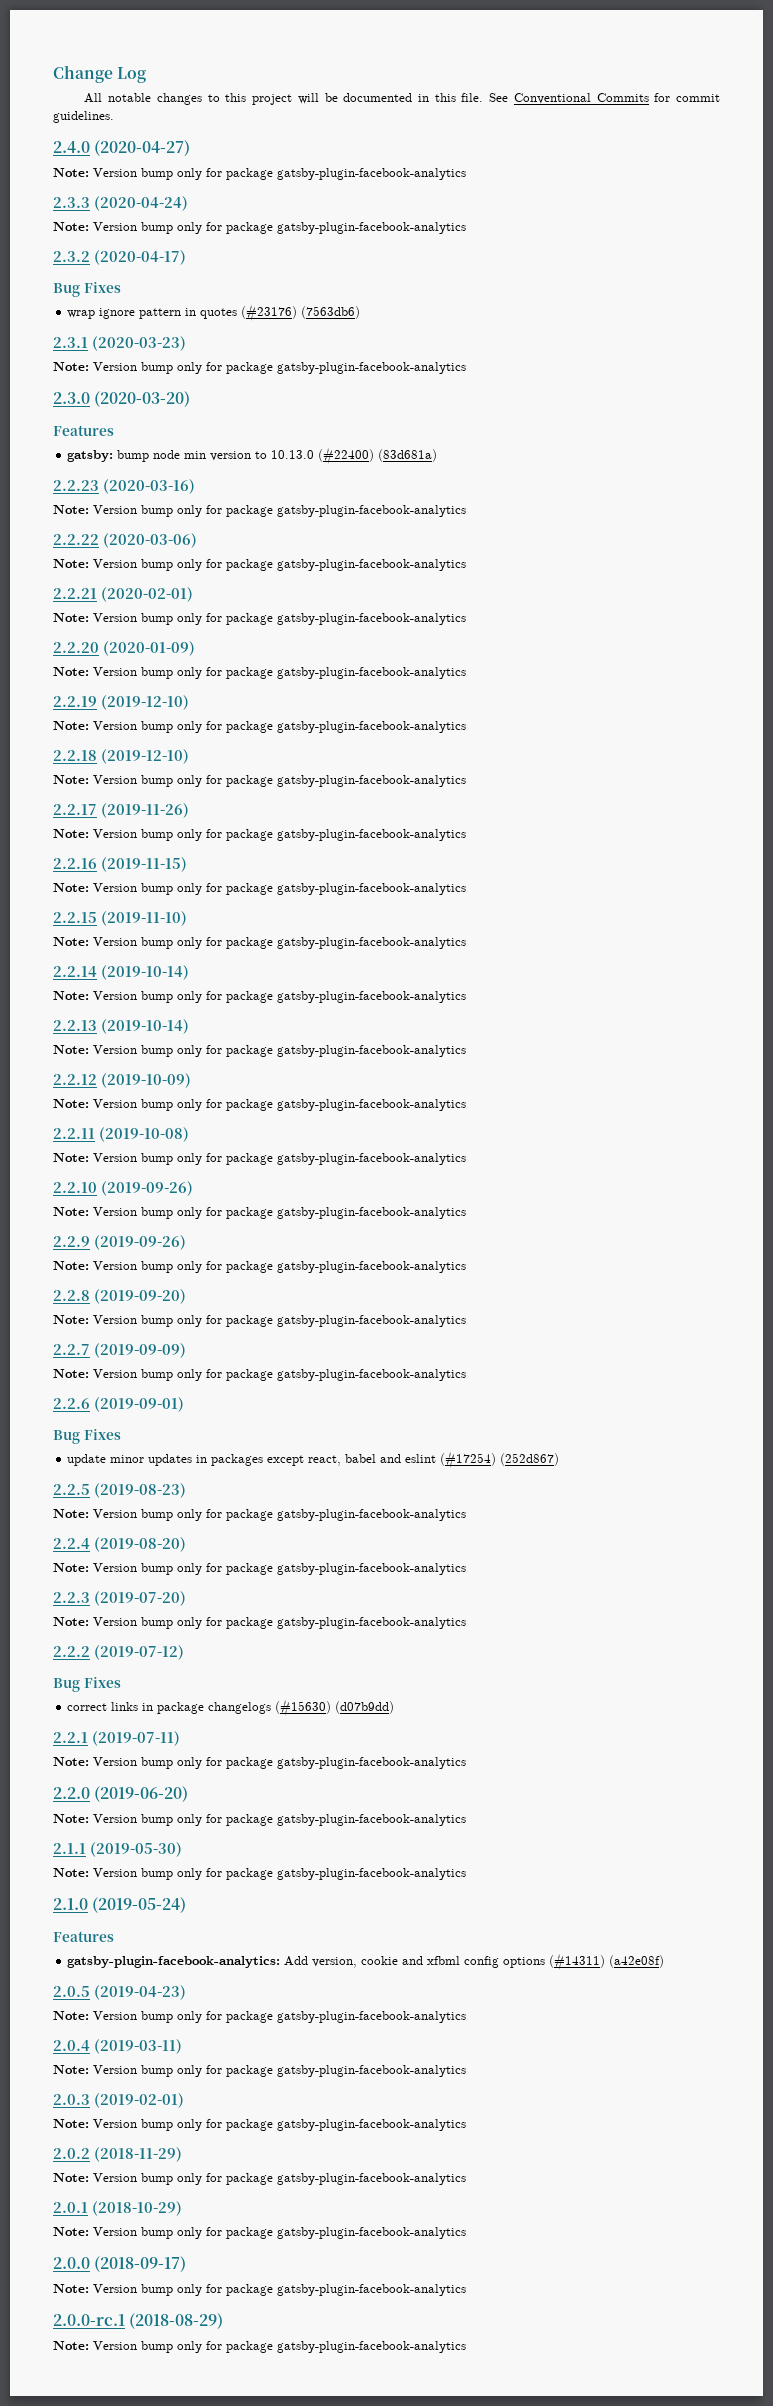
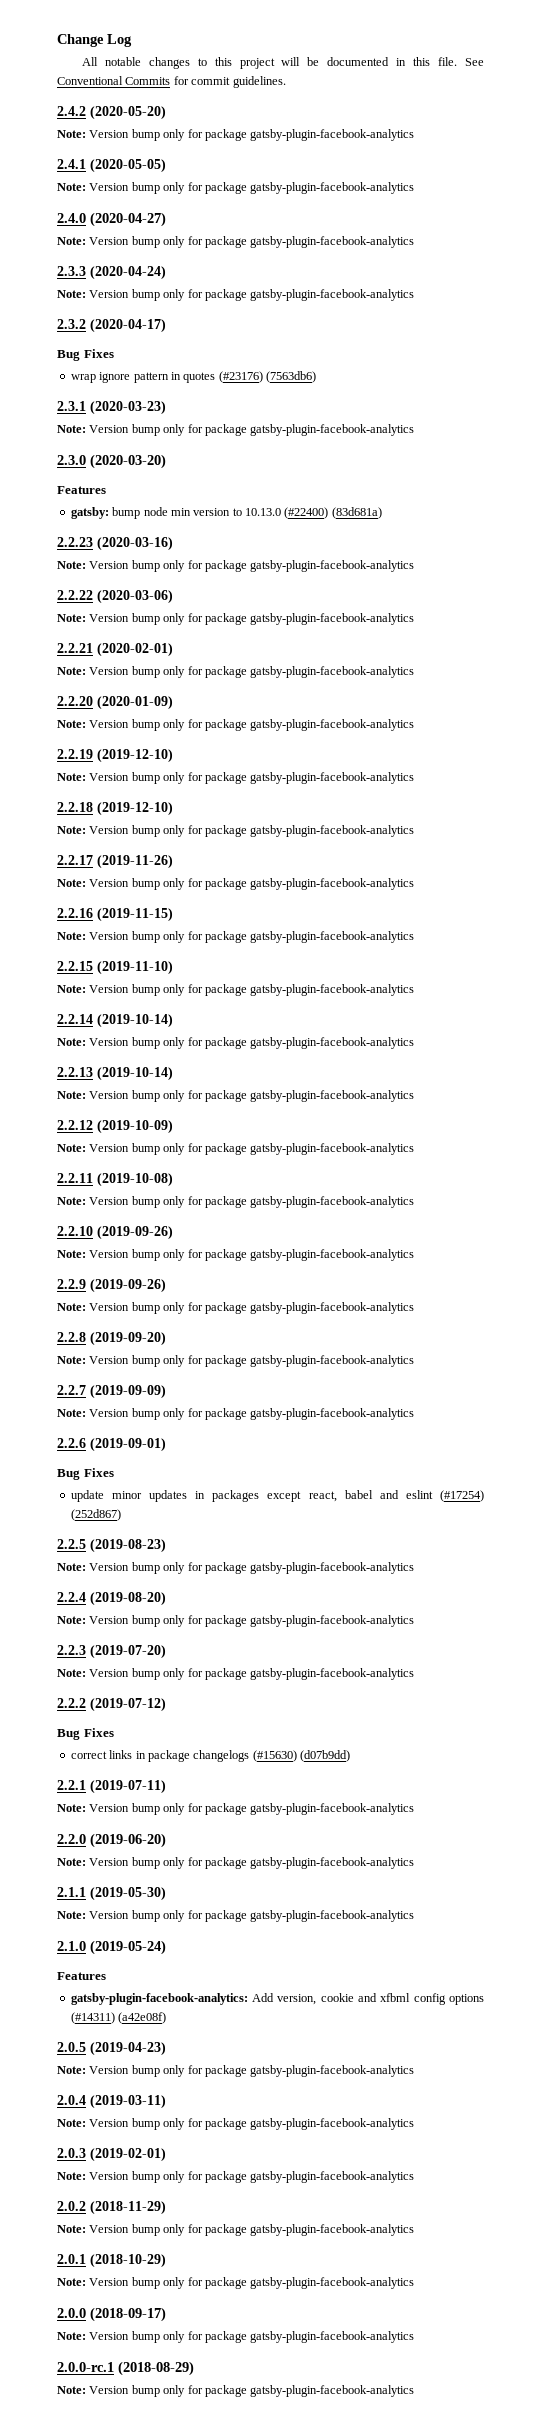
(114, 117) none -> [57,106,166,119] [57,129,415,141] [57,159,166,172] [57,182,415,194] // 2.4.2 (2020-05-20) // Note: Version bump only for package gatsby-plugin-facebook-analytics // 2.4.1 (2020-05-05) // Note: Version bump only for package gatsby-plugin-facebook-analytics

